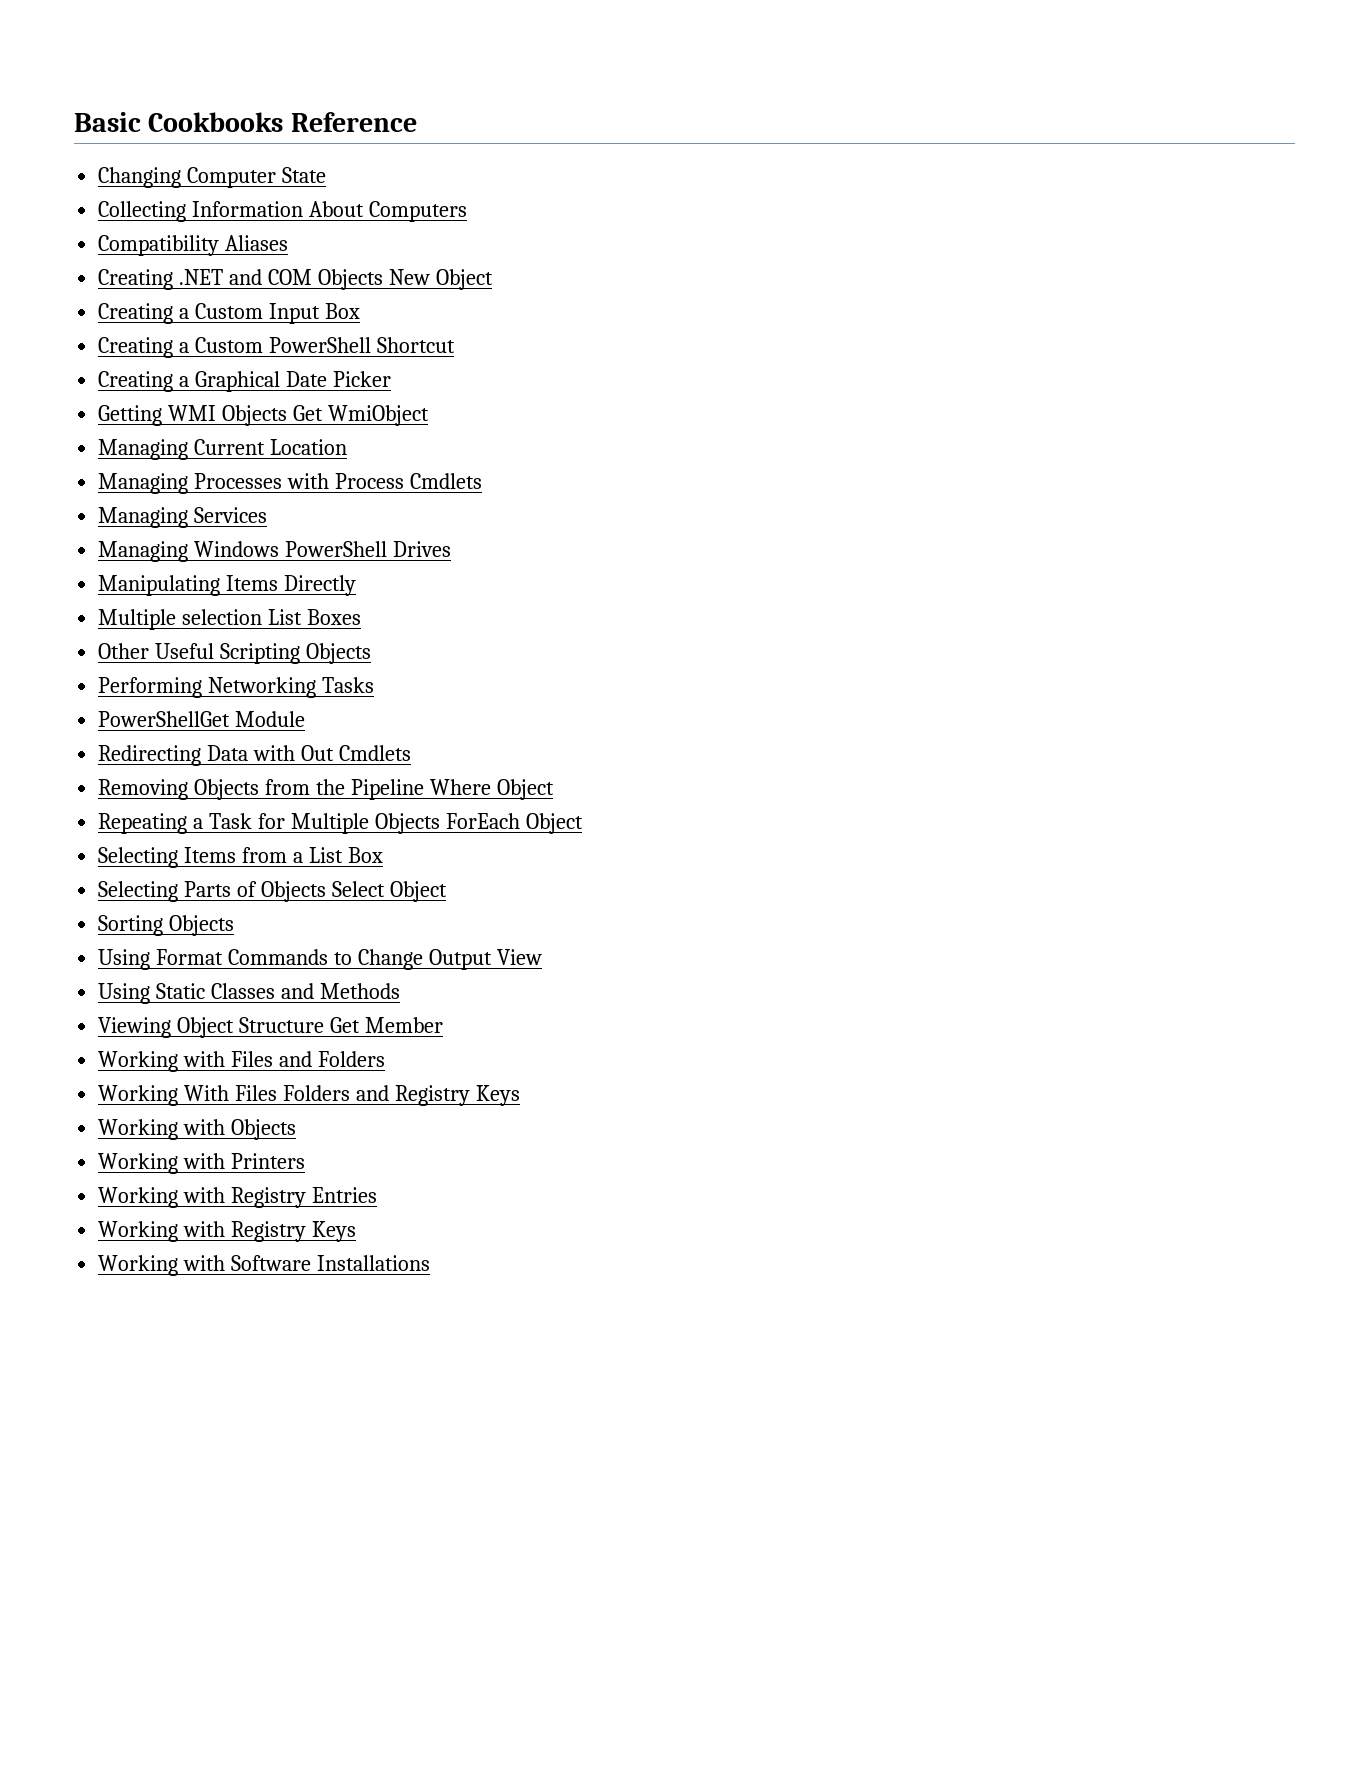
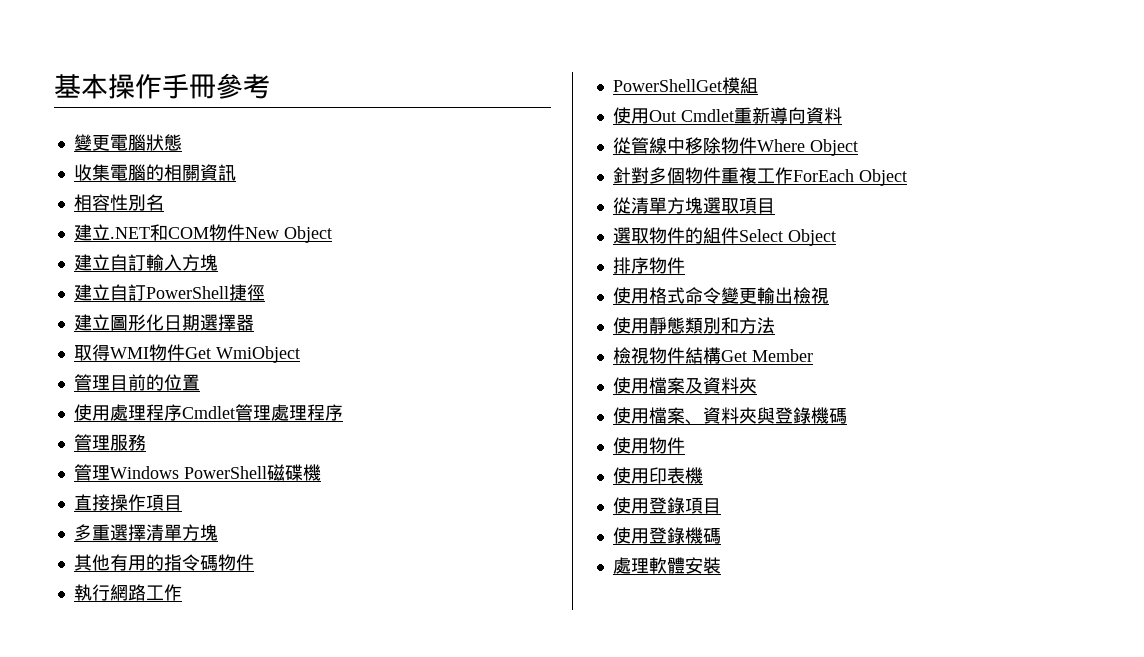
[74,112,417,132] [98,167,327,188] [98,201,468,222] [98,235,289,256] [98,269,493,290] [98,303,360,324] [98,337,455,358] [98,371,391,392] [98,405,429,426] [98,439,348,460] [98,473,482,494] [98,507,268,528] [98,541,452,562] [98,575,357,596] [98,609,362,630] [98,643,372,664] [98,677,375,698] [98,711,306,727] [98,745,411,766] [98,779,554,800] [98,813,583,834] [98,847,383,868] [98,881,447,902] [98,915,235,936] [98,949,542,970] [98,983,400,1004] [98,1017,443,1038] [98,1051,385,1072] [98,1085,520,1106] [98,1119,297,1140] [98,1153,306,1174] [98,1187,378,1208] [98,1221,357,1242] [98,1255,431,1276] Basic Cookbooks Reference // Changing Computer State // Collecting Information About Computers // Compatibility Aliases // Creating .NET and COM Objects New Object // Creating a Custom Input Box // Creating a Custom PowerShell Shortcut // Creating a Graphical Date Picker // Getting WMI Objects Get WmiObject // Managing Current Location // Managing Processes with Process Cmdlets // Managing Services // Managing Windows PowerShell Drives // Manipulating Items Directly // Multiple selection List Boxes // Other Useful Scripting Objects // Performing Networking Tasks // PowerShellGet Module // Redirecting Data with Out Cmdlets // Removing Objects from the Pipeline Where Object // Repeating a Task for Multiple Objects ForEach Object // Selecting Items from a List Box // Selecting Parts of Objects Select Object // Sorting Objects // Using Format Commands to Change Output View // Using Static Classes and Methods // Viewing Object Structure Get Member // Working with Files and Folders // Working With Files Folders and Registry Keys // Working with Objects // Working with Printers // Working with Registry Entries // Working with Registry Keys // Working with Software Installations -> [54,73,270,99] [73,134,182,151] [73,164,236,181] [73,194,164,211] [73,224,332,243] [73,254,218,271] [73,284,265,301] [73,314,254,331] [73,344,300,363] [73,374,200,391] [73,404,343,421] [73,434,146,451] [73,464,321,481] [73,494,182,511] [73,524,218,541] [73,554,254,571] [73,584,182,601] [612,77,758,94] [612,107,842,124] [612,137,858,156] [612,167,907,186] [612,197,775,214] [612,227,836,246] [612,257,685,274] [612,287,829,304] [612,317,775,334] [612,347,813,364] [612,377,757,394] [612,407,847,425] [612,437,685,454] [612,467,703,484] [612,497,721,514] [612,527,721,544] [612,557,721,574] 基本操作手冊參考 // 變更電腦狀態 // 收集電腦的相關資訊 // 相容性別名 // 建立.NET和COM物件New Object // 建立自訂輸入方塊 // 建立自訂PowerShell捷徑 // 建立圖形化日期選擇器 // 取得WMI物件Get WmiObject // 管理目前的位置 // 使用處理程序Cmdlet管理處理程序 // 管理服務 // 管理Windows PowerShell磁碟機 // 直接操作項目 // 多重選擇清單方塊 // 其他有用的指令碼物件 // 執行網路工作 // PowerShellGet模組 // 使用Out Cmdlet重新導向資料 // 從管線中移除物件Where Object // 針對多個物件重複工作ForEach Object // 從清單方塊選取項目 // 選取物件的組件Select Object // 排序物件 // 使用格式命令變更輸出檢視 // 使用靜態類別和方法 // 檢視物件結構Get Member // 使用檔案及資料夾 // 使用檔案、資料夾與登錄機碼 // 使用物件 // 使用印表機 // 使用登錄項目 // 使用登錄機碼 // 處理軟體安裝

